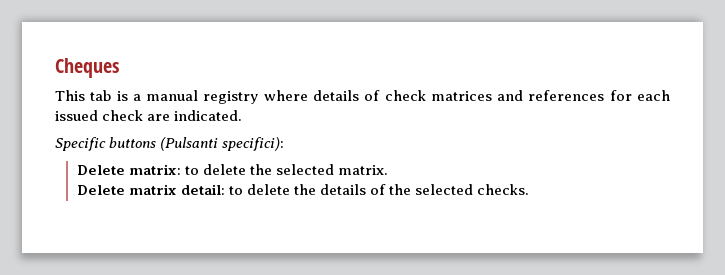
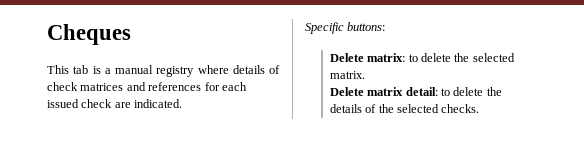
[109,137,285,151] buttons (Pulsanti specifici): -> [347,22,386,31] buttons:

